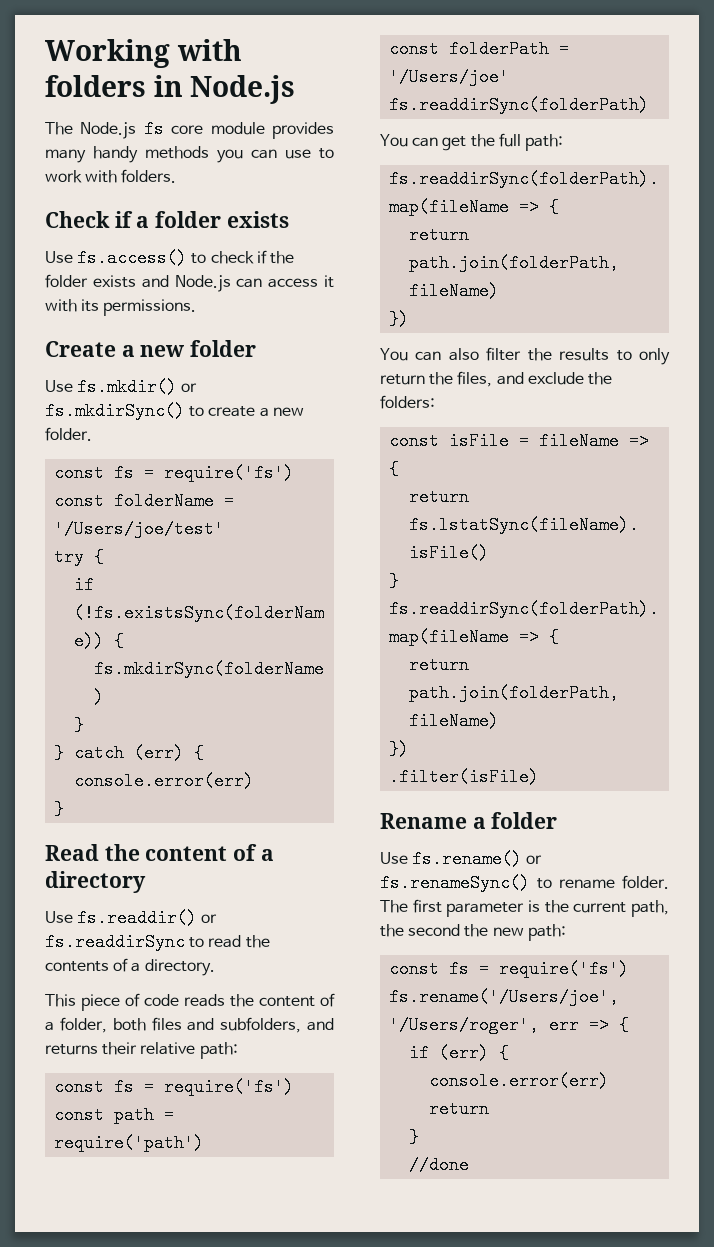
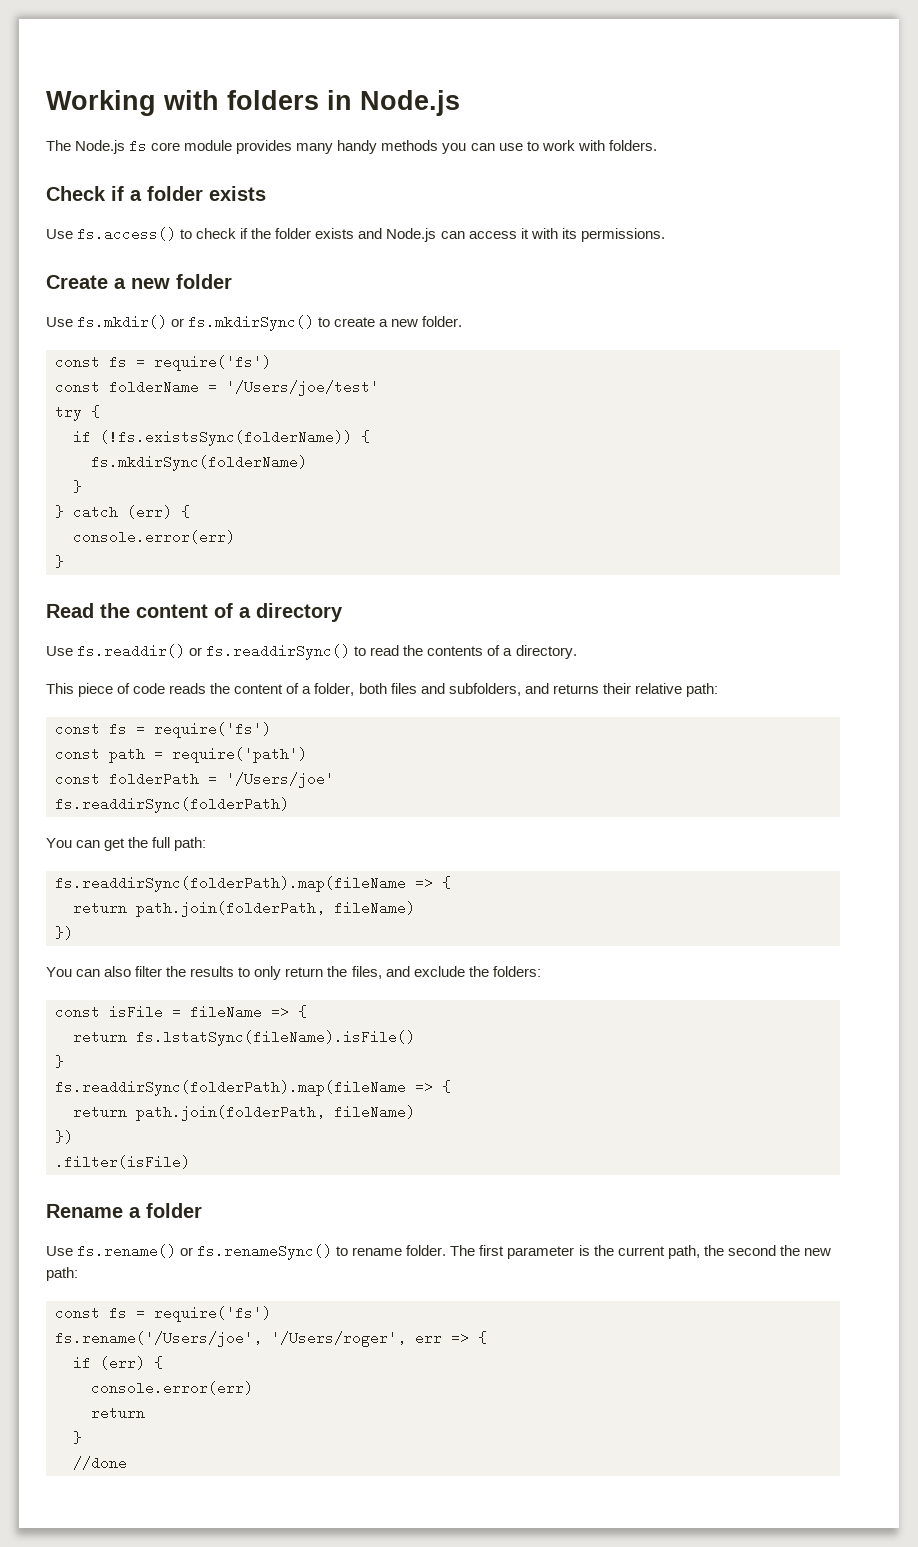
[45,933,185,951] fs.readdirSync -> [206,644,351,660] fs.readdirSync()

